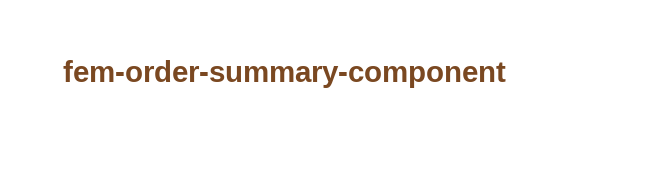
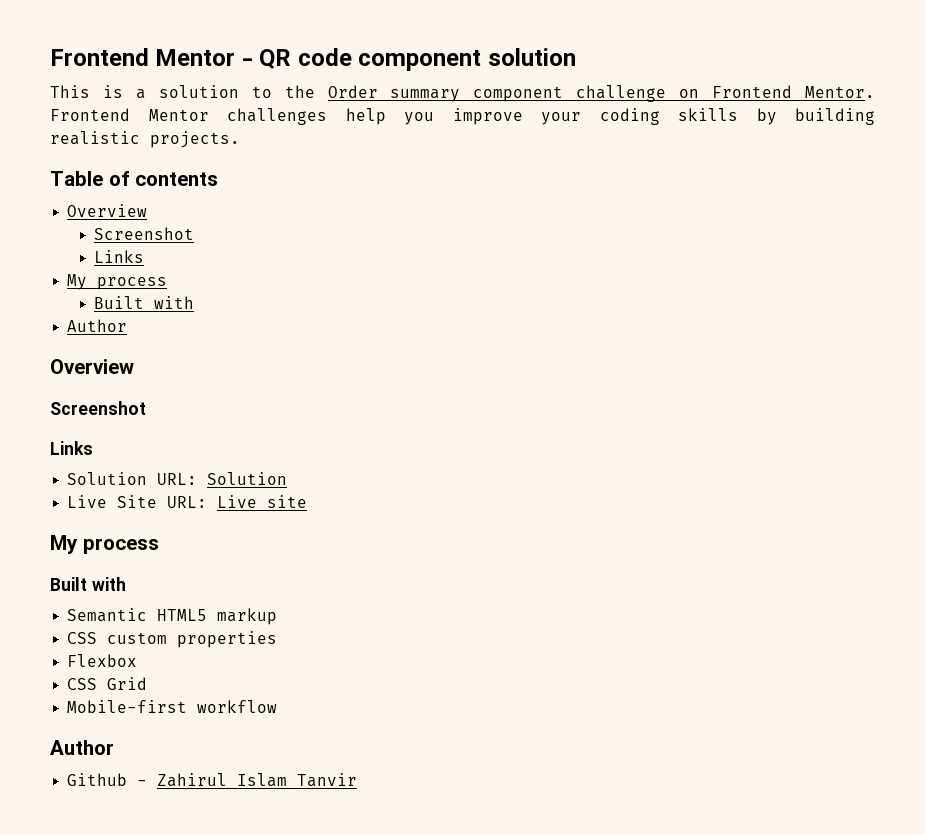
[63,60,506,88] fem-order-summary-component -> [50,48,576,71] [50,85,875,102] [50,108,875,125] [50,131,240,148] [50,171,219,186] [67,204,148,217] [94,227,195,240] [94,250,145,263] [67,274,168,290] [94,296,195,309] [67,319,128,332] [50,359,134,374] [50,401,146,415] [50,441,93,455] [67,472,288,485] [67,495,308,508] [50,535,159,554] [50,577,126,591] [67,608,278,625] [67,631,278,648] [67,654,138,667] [67,677,148,690] [67,700,278,713] [50,740,114,755] [67,773,358,787] Frontend Mentor - QR code component solution // This is a solution to the Order summary component challenge on Frontend Mentor. Frontend Mentor challenges help you improve your coding skills by building realistic projects. // Table of contents // Overview // Screenshot // Links // My process // Built with // Author // Overview // Screenshot // Links // Solution URL: Solution // Live Site URL: Live site // My process // Built with // Semantic HTML5 markup // CSS custom properties // Flexbox // CSS Grid // Mobile-first workflow // Author // Github - Zahirul Islam Tanvir

